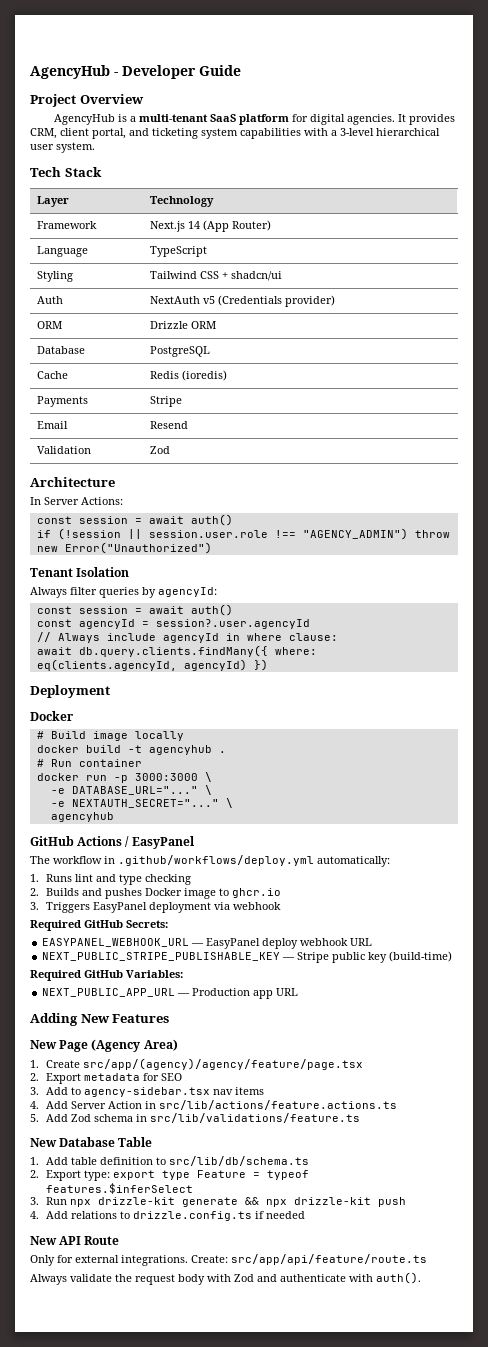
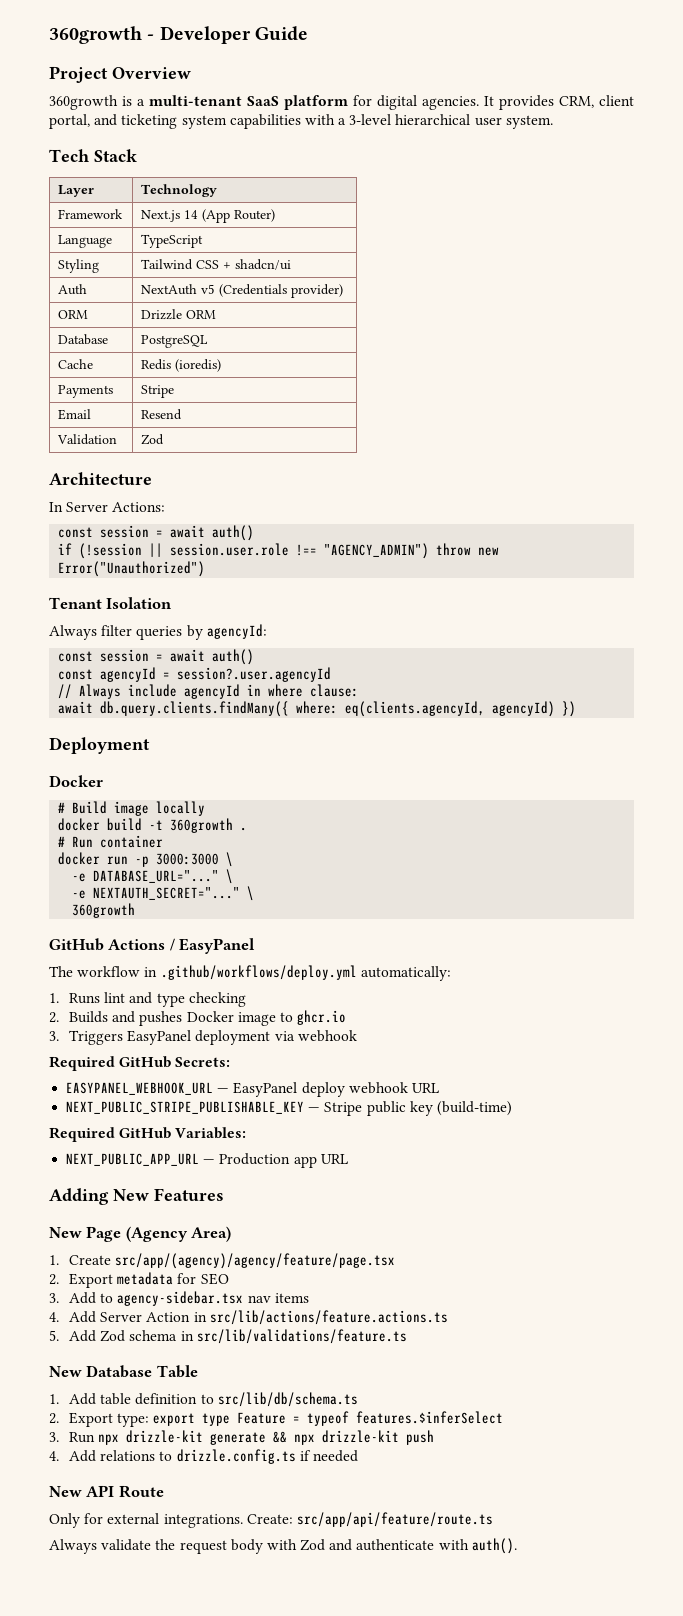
[30,65,110,79] AgencyHub -> [49,26,142,44] 360growth
[54,114,116,125] AgencyHub -> [49,95,118,110] 360growth
[148,745,212,755] agencyhub -> [170,818,234,833] 360growth
[50,812,114,822] agencyhub -> [72,903,136,918] 360growth

